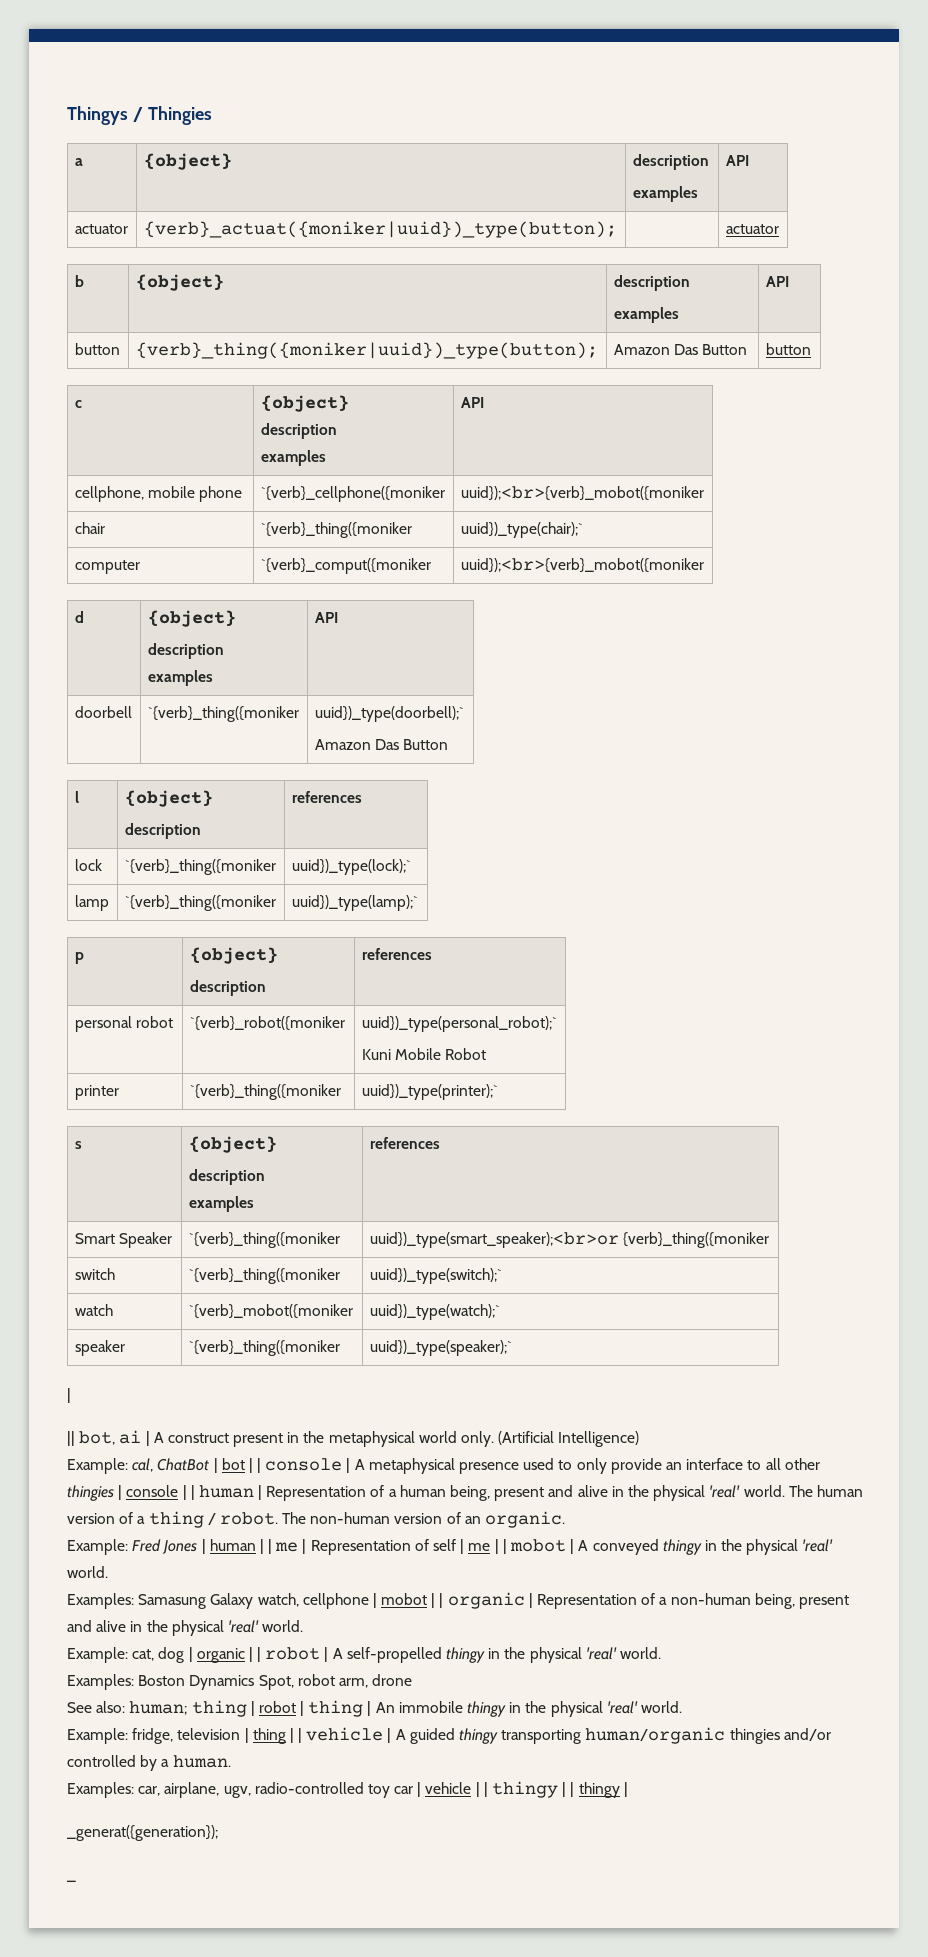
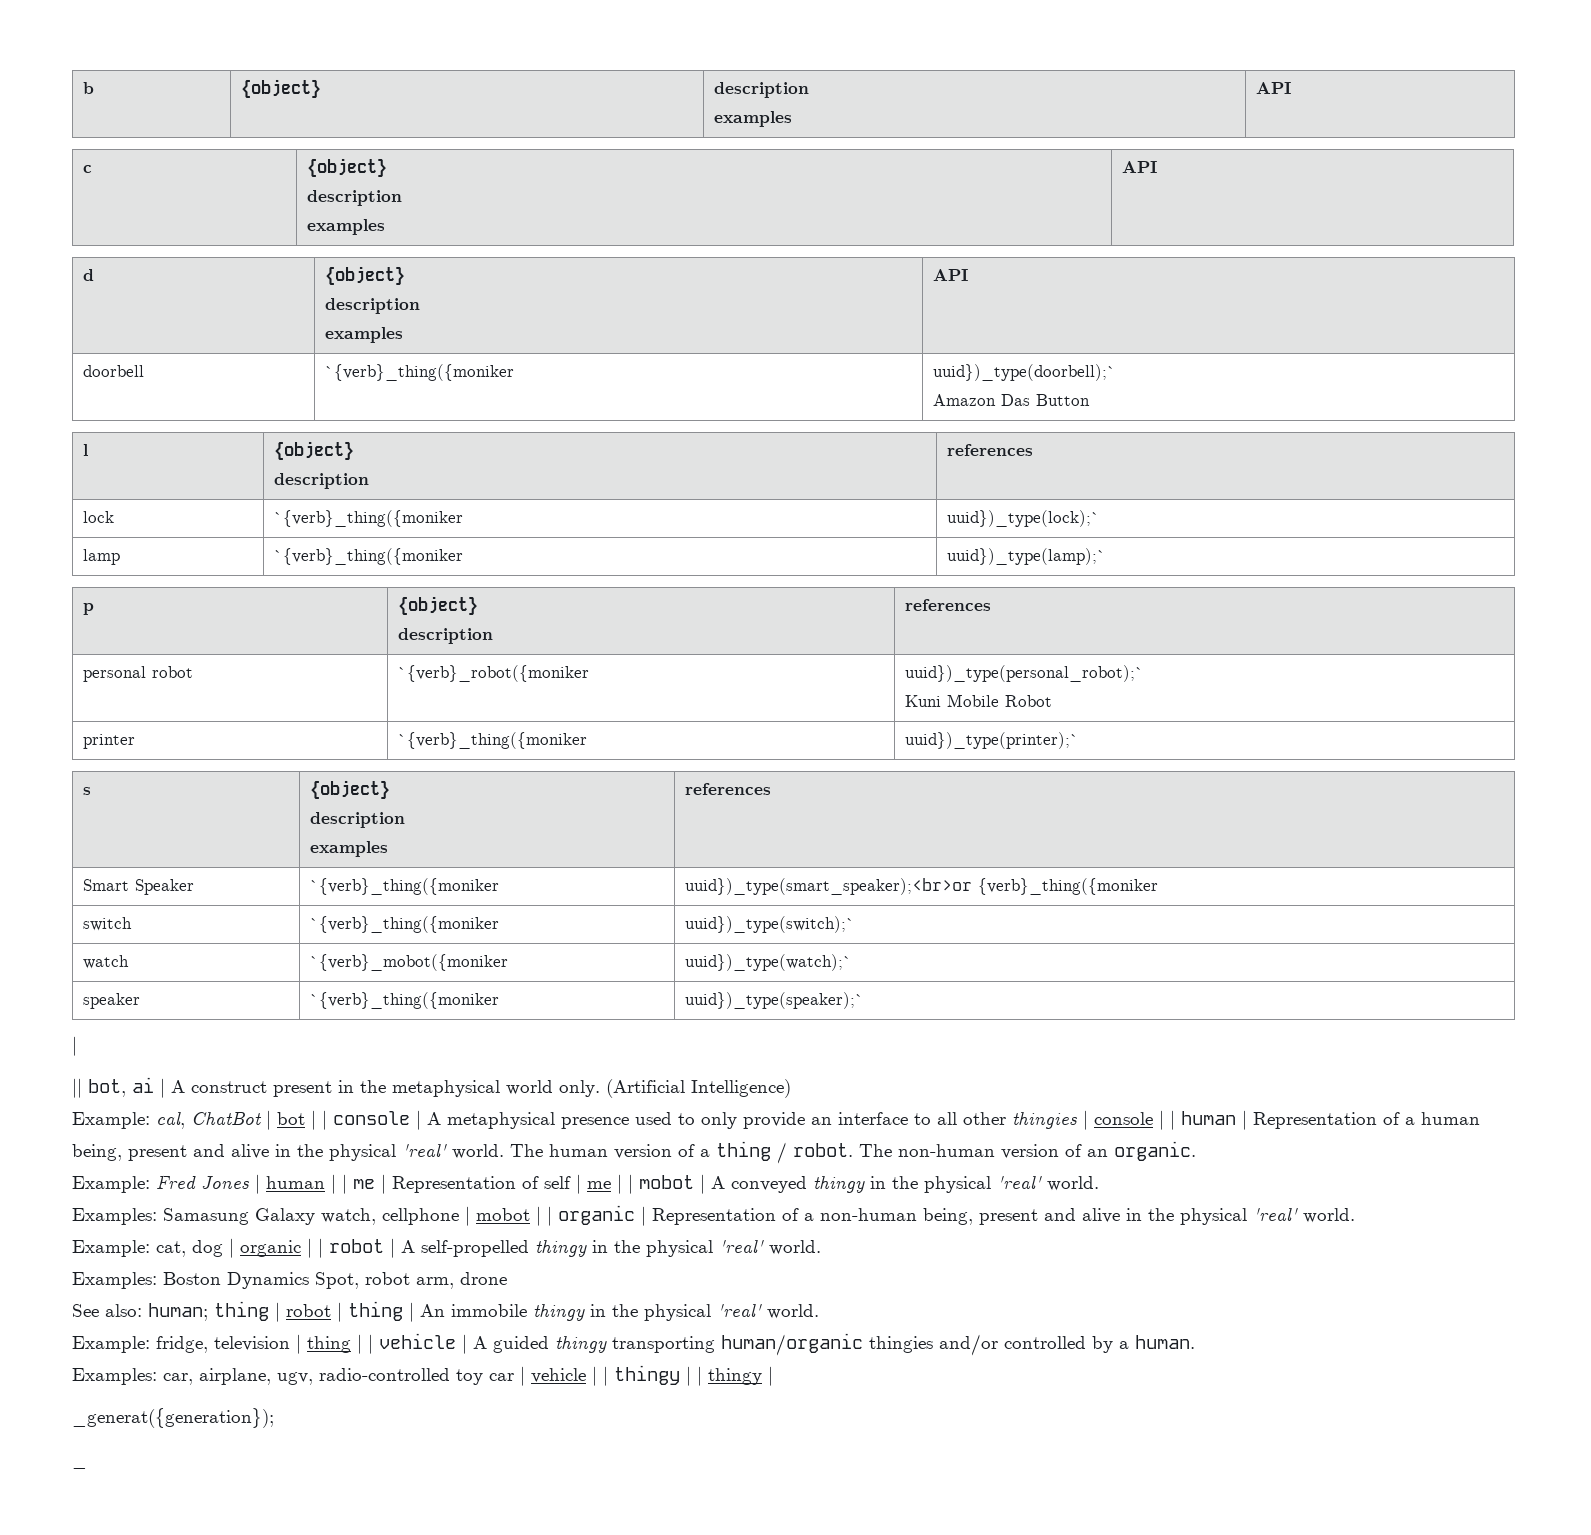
[67,106,212,125] [74,158,83,166] [143,153,232,170] [632,154,709,170] [632,186,698,202] [725,155,749,166] [74,224,128,234] [143,221,617,238] [725,224,779,234] Thingys / Thingies // a | {object} | description // examples | API // actuator | {verb}_actuat({moniker|uuid})_type(button); | | actuator // -> (83, 88) none
[74,343,120,355] [135,342,598,359] [613,344,748,355] [765,343,811,355] // button | {verb}_thing({moniker|uuid})_type(button); | Amazon Das Button | button -> (1292, 88) none
[74,486,243,502] [260,486,445,502] [460,486,704,501] [74,522,105,534] [260,522,412,538] [460,522,583,538] [74,560,140,574] [260,558,431,574] [460,558,704,573] // cellphone, mobile phone | `{verb}_cellphone({moniker | uuid});<br>{verb}_mobot({moniker // chair | `{verb}_thing({moniker | uuid})_type(chair);` // computer | `{verb}_comput({moniker | uuid});<br>{verb}_mobot({moniker -> (1158, 167) none

